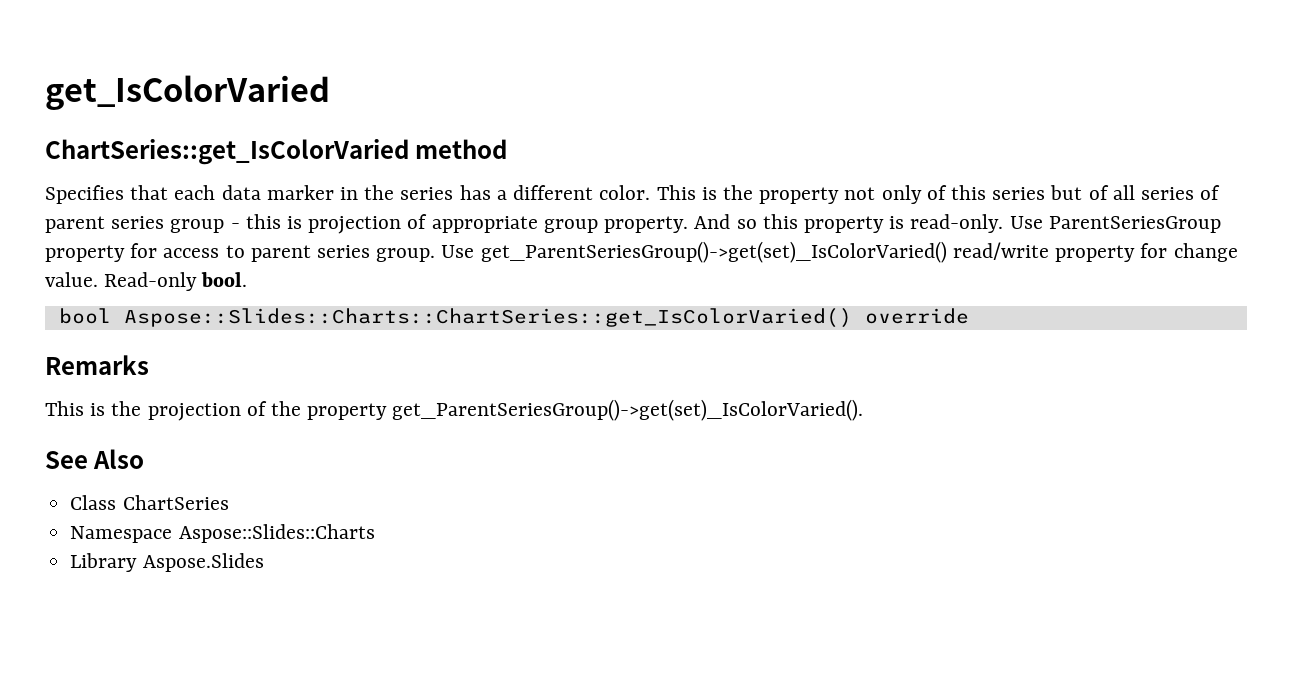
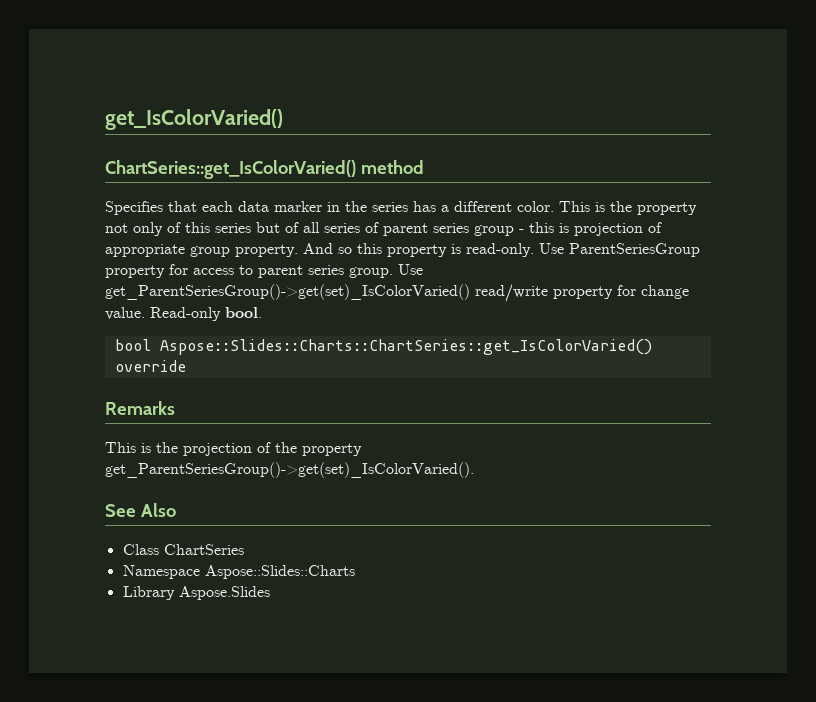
[45,75,330,110] [45,139,409,165] get_IsColorVaried // ChartSeries::get_IsColorVaried -> [105,109,283,130] [105,160,356,179] get_IsColorVaried() // ChartSeries::get_IsColorVaried()

